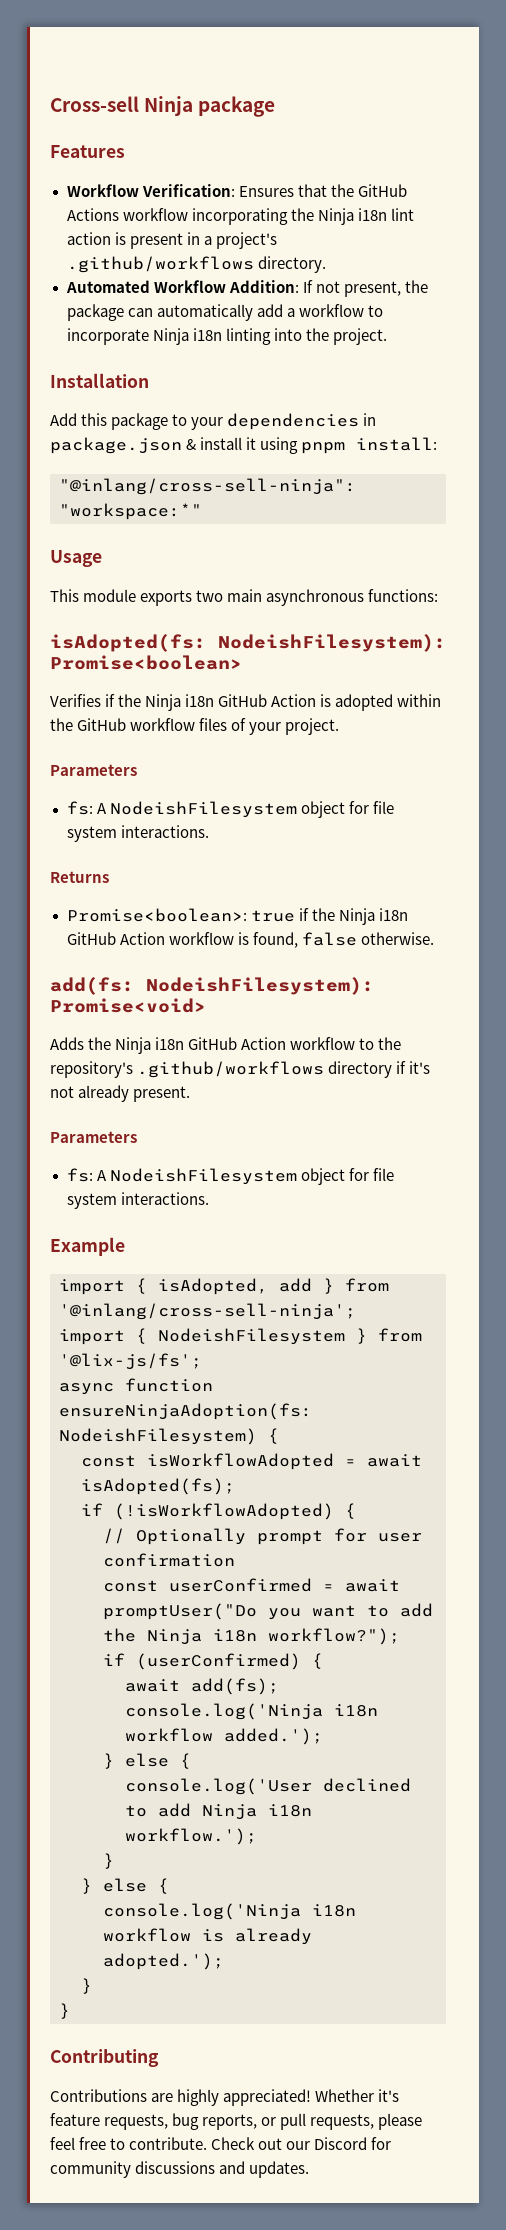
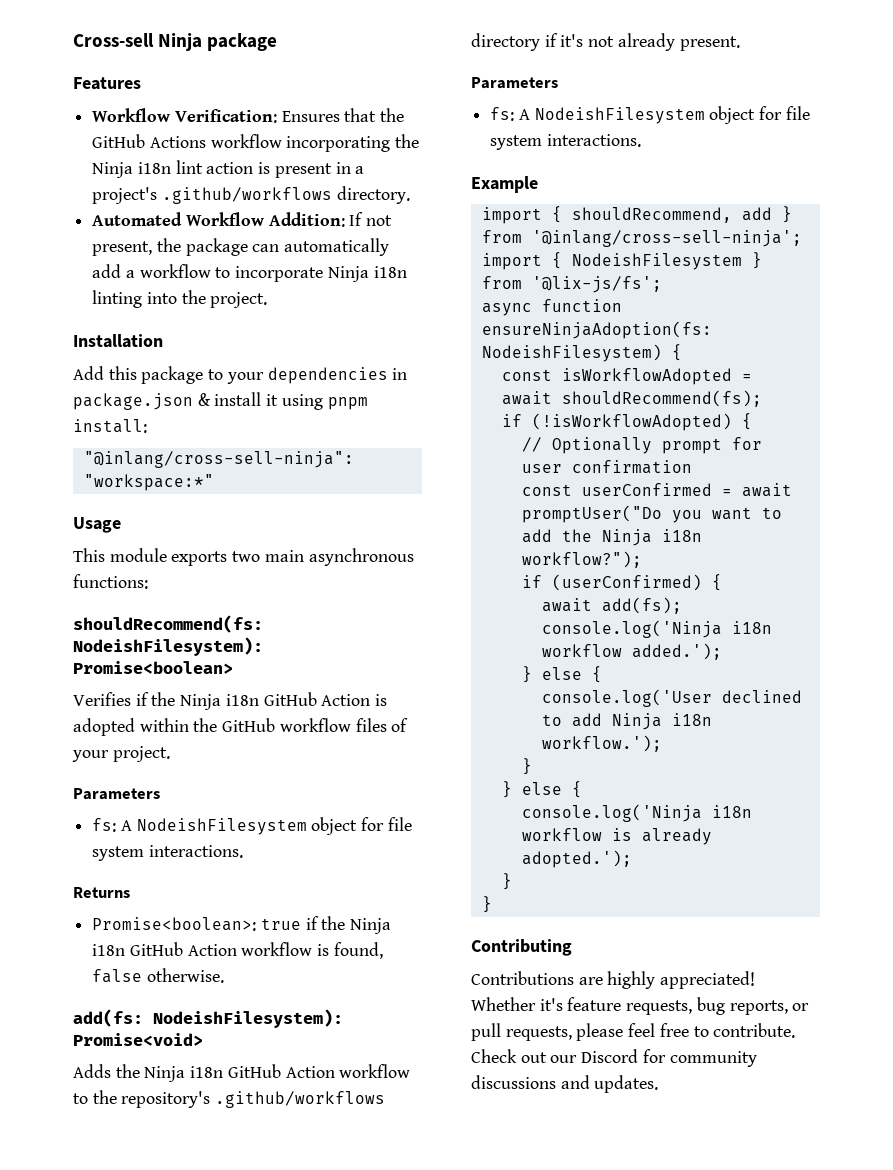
[50,634,206,652] isAdopted(fs: -> [73,615,263,633] shouldRecommend(fs:
[158,1278,268,1295] isAdopted, -> [571,207,732,223] shouldRecommend,
[81,1478,235,1495] isAdopted(fs); -> [561,390,762,407] shouldRecommend(fs);

